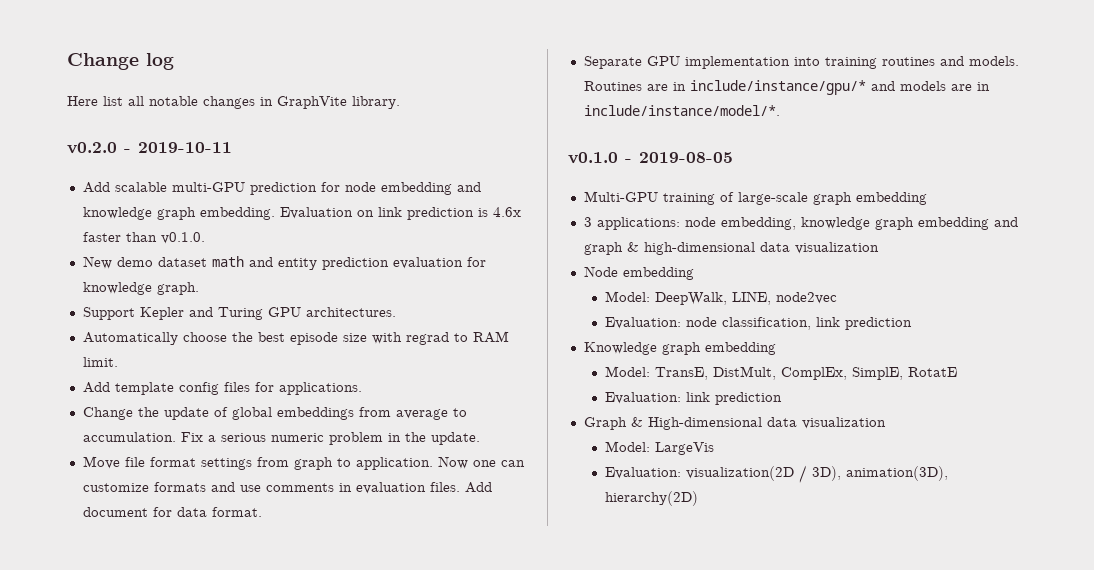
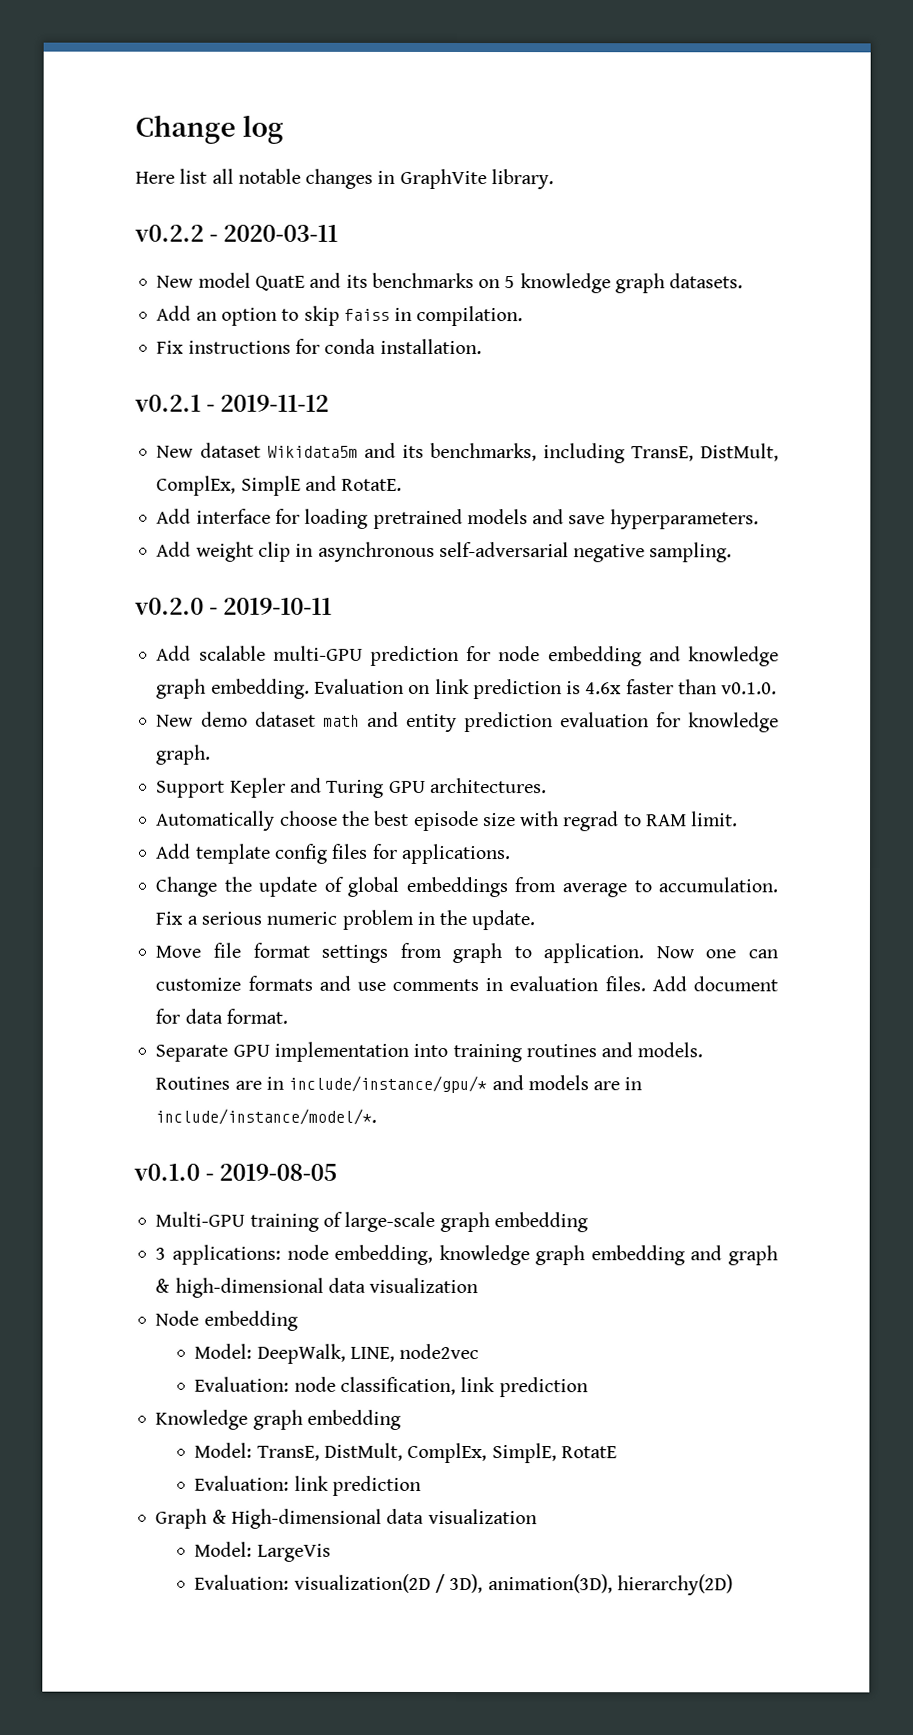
(400, 102) none -> [134,224,339,242] [156,272,744,294] [156,305,524,327] [156,338,482,355] [134,394,330,412] [156,442,780,464] [156,475,403,496] [156,508,759,530] [156,541,733,563] // v0.2.2 - 2020-03-11 // New model QuatE and its benchmarks on 5 knowledge graph datasets. // Add an option to skip faiss in compilation. // Fix instructions for conda installation. // v0.2.1 - 2019-11-12 // New dataset Wikidata5m and its benchmarks, including TransE, DistMult, ComplEx, SimplE and RotatE. // Add interface for loading pretrained models and save hyperparameters. // Add weight clip in asynchronous self-adversarial negative sampling.

